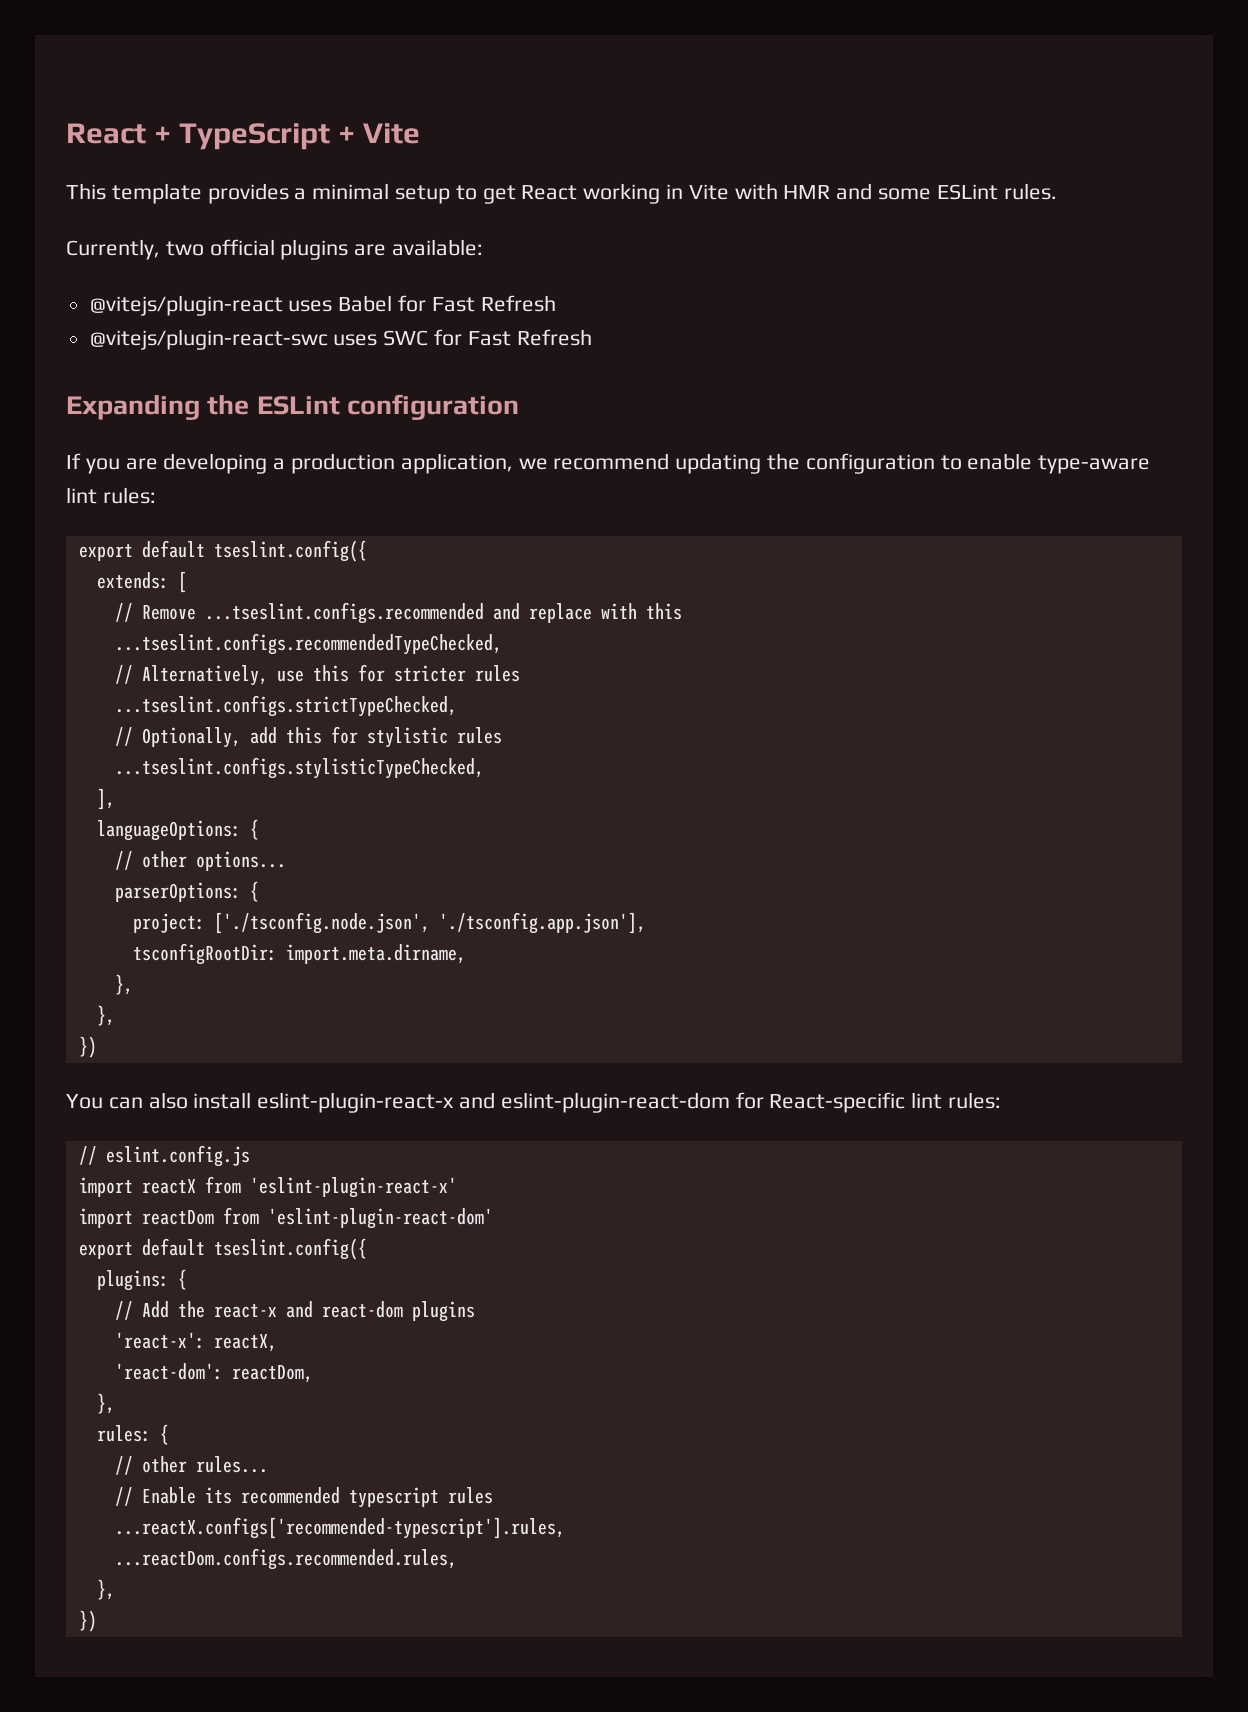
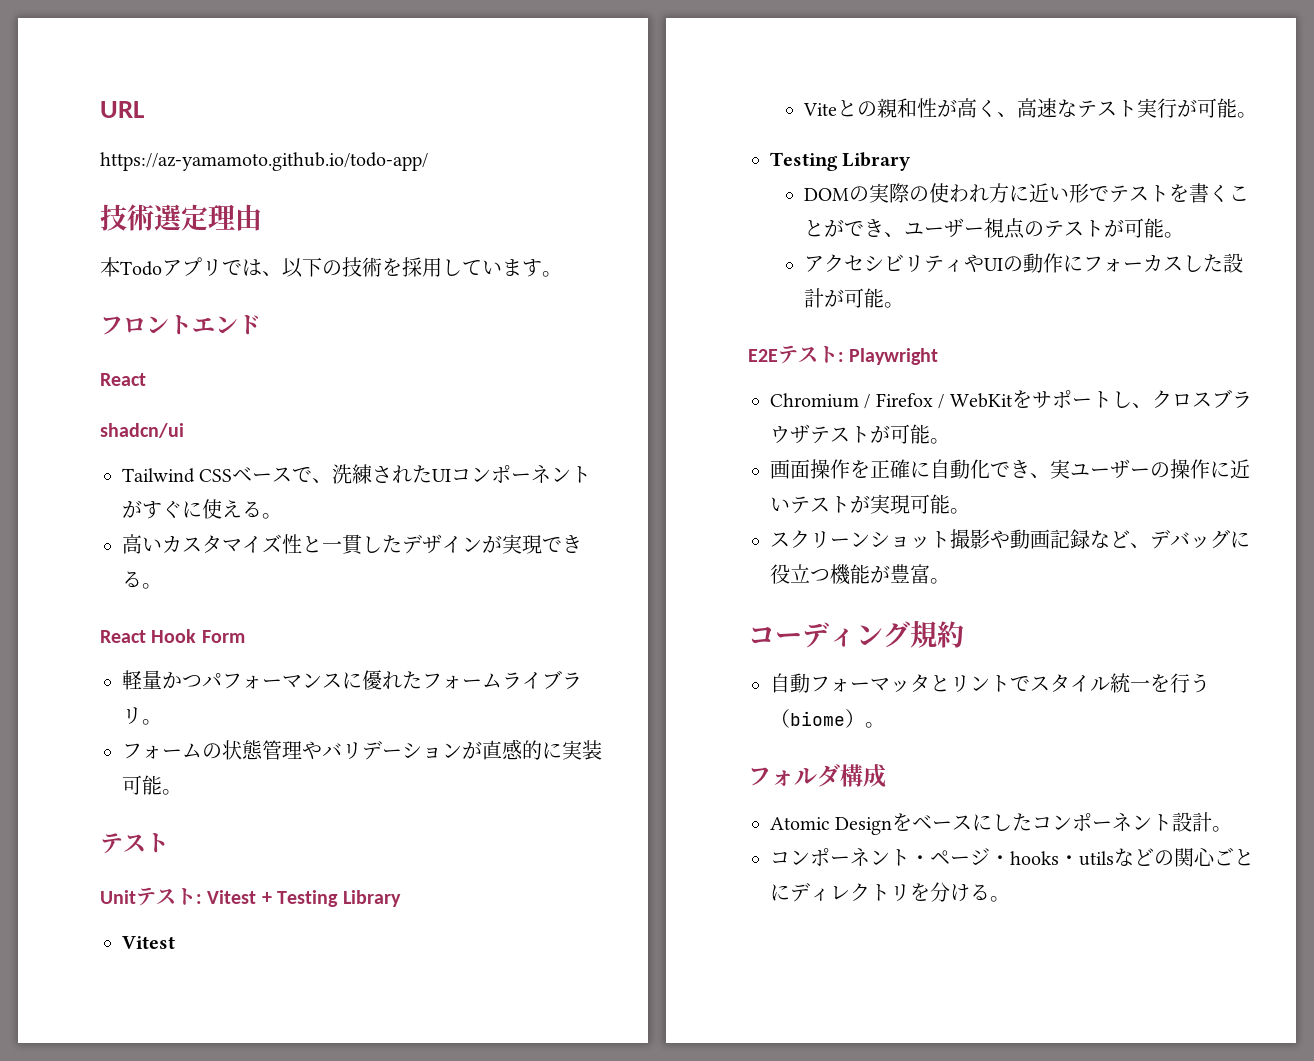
[66,123,421,150] [66,183,1057,204] [66,239,484,260] [89,295,556,316] [89,329,592,350] [66,394,519,420] [66,453,1151,474] [66,487,156,504] [78,540,367,562] [96,571,187,593] [114,602,682,624] [114,633,502,655] [114,664,520,686] [114,695,457,717] [114,726,502,748] [114,757,484,779] [96,788,115,810] [96,819,259,841] [114,851,286,871] [114,881,259,902] [132,912,646,934] [132,943,466,965] [114,974,133,995] [96,1005,115,1026] [78,1036,97,1058] [66,1092,1002,1113] [78,1145,250,1167] [78,1176,457,1198] [78,1207,493,1229] [78,1238,367,1260] [96,1269,187,1291] [114,1301,475,1322] [114,1332,277,1352] [114,1363,313,1383] [96,1393,115,1414] [96,1424,169,1445] [114,1456,268,1475] [114,1487,493,1508] [114,1517,565,1539] [114,1548,457,1570] [96,1579,115,1600] [78,1610,97,1632] React + TypeScript + Vite // This template provides a minimal setup to get React working in Vite with HMR and some ESLint rules. // Currently, two official plugins are available: // @vitejs/plugin-react uses Babel for Fast Refresh // @vitejs/plugin-react-swc uses SWC for Fast Refresh // Expanding the ESLint configuration // If you are developing a production application, we recommend updating the configuration to enable type-aware lint rules: // export default tseslint.config({ // extends: [ // // Remove ...tseslint.configs.recommended and replace with this // ...tseslint.configs.recommendedTypeChecked, // // Alternatively, use this for stricter rules // ...tseslint.configs.strictTypeChecked, // // Optionally, add this for stylistic rules // ...tseslint.configs.stylisticTypeChecked, // ], // languageOptions: { // // other options... // parserOptions: { // project: ['./tsconfig.node.json', './tsconfig.app.json'], // tsconfigRootDir: import.meta.dirname, // }, // }, // }) // You can also install eslint-plugin-react-x and eslint-plugin-react-dom for React-specific lint rules: // // eslint.config.js // import reactX from 'eslint-plugin-react-x' // import reactDom from 'eslint-plugin-react-dom' // export default tseslint.config({ // plugins: { // // Add the react-x and react-dom plugins // 'react-x': reactX, // 'react-dom': reactDom, // }, // rules: { // // other rules... // // Enable its recommended typescript rules // ...reactX.configs['recommended-typescript'].rules, // ...reactDom.configs.recommended.rules, // }, // }) -> [100,101,144,118] [100,152,428,171] [100,204,262,231] [100,257,562,278] [100,315,261,335] [100,373,146,386] [100,423,184,438] [122,464,592,484] [122,499,282,519] [122,534,582,555] [122,571,162,589] [100,629,245,643] [122,670,582,690] [122,707,162,725] [122,739,602,760] [122,775,182,795] [100,833,169,854] [100,887,401,907] [122,936,175,949] [802,98,1257,118] [770,152,912,171] [803,183,1249,203] [803,218,1184,239] [803,253,1243,273] [803,288,904,308] [748,345,939,365] [770,389,1252,409] [770,424,950,444] [770,459,1250,479] [770,494,970,514] [770,529,1250,549] [770,564,950,585] [748,620,964,648] [770,673,1210,693] [770,709,885,728] [748,764,886,788] [770,812,1233,835] [770,847,1254,867] [770,882,1010,902] URL // https://az-yamamoto.github.io/todo-app/ // 技術選定理由 // 本Todoアプリでは、以下の技術を採用しています。 // フロントエンド // React // shadcn/ui // Tailwind CSSベースで、洗練されたUIコンポーネントがすぐに使える。 // 高いカスタマイズ性と一貫したデザインが実現できる。 // React Hook Form // 軽量かつパフォーマンスに優れたフォームライブラリ。 // フォームの状態管理やバリデーションが直感的に実装可能。 // テスト // Unitテスト: Vitest + Testing Library // Vitest // Viteとの親和性が高く、高速なテスト実行が可能。 // Testing Library // DOMの実際の使われ方に近い形でテストを書くことができ、ユーザー視点のテストが可能。 // アクセシビリティやUIの動作にフォーカスした設計が可能。 // E2Eテスト: Playwright // Chromium / Firefox / WebKitをサポートし、クロスブラウザテストが可能。 // 画面操作を正確に自動化でき、実ユーザーの操作に近いテストが実現可能。 // スクリーンショット撮影や動画記録など、デバッグに役立つ機能が豊富。 // コーディング規約 // 自動フォーマッタとリントでスタイル統一を行う（biome）。 // フォルダ構成 // Atomic Designをベースにしたコンポーネント設計。 // コンポーネント・ページ・hooks・utilsなどの関心ごとにディレクトリを分ける。

